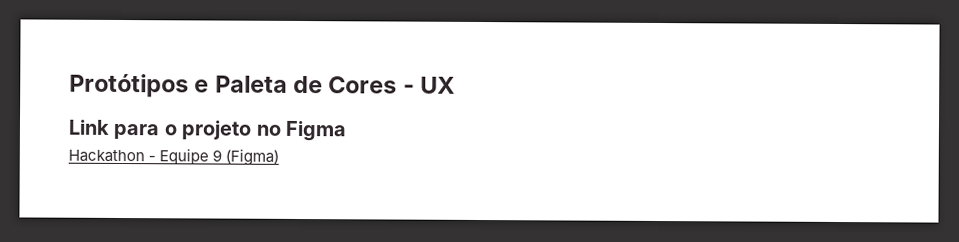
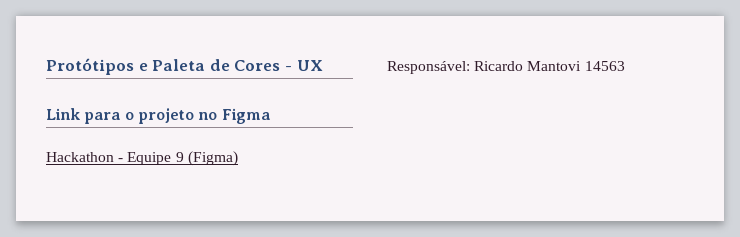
(280, 157) none -> [387,61,625,74] // Responsável: Ricardo Mantovi 14563

